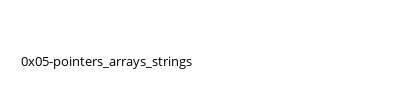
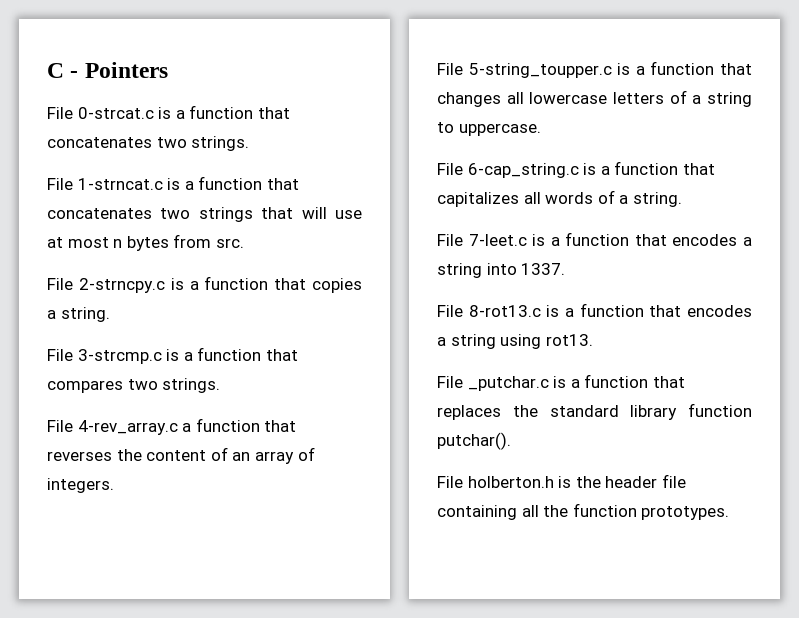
[21,56,192,69] 0x05-pointers_arrays_strings -> [47,62,168,78] [47,105,290,119] [47,136,250,151] [47,176,299,190] [47,207,362,222] [47,234,244,251] [47,276,362,293] [47,307,110,322] [47,347,298,364] [47,378,221,393] [47,418,297,435] [47,447,315,464] [47,478,114,493] [437,61,752,78] [437,90,752,107] [437,122,541,136] [437,161,715,178] [437,190,682,207] [437,232,752,246] [437,263,566,278] [437,303,752,317] [437,334,593,349] [437,374,685,391] [437,403,752,420] [437,432,511,450] [437,474,686,488] [437,503,730,520] C - Pointers // File 0-strcat.c is a function that concatenates two strings. // File 1-strncat.c is a function that concatenates two strings that will use at most n bytes from src. // File 2-strncpy.c is a function that copies a string. // File 3-strcmp.c is a function that compares two strings. // File 4-rev_array.c a function that reverses the content of an array of integers. // File 5-string_toupper.c is a function that changes all lowercase letters of a string to uppercase. // File 6-cap_string.c is a function that capitalizes all words of a string. // File 7-leet.c is a function that encodes a string into 1337. // File 8-rot13.c is a function that encodes a string using rot13. // File _putchar.c is a function that replaces the standard library function putchar(). // File holberton.h is the header file containing all the function prototypes.

